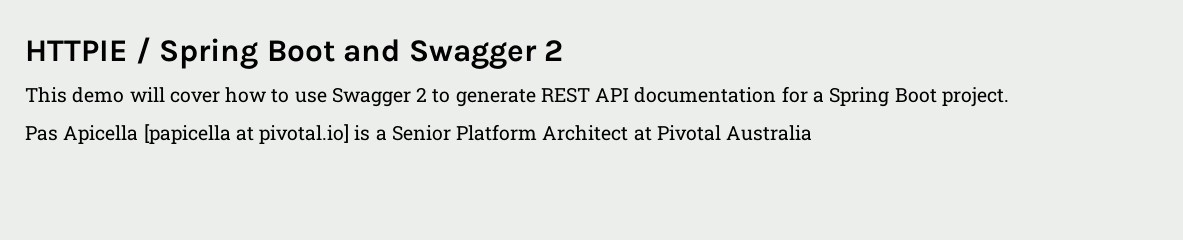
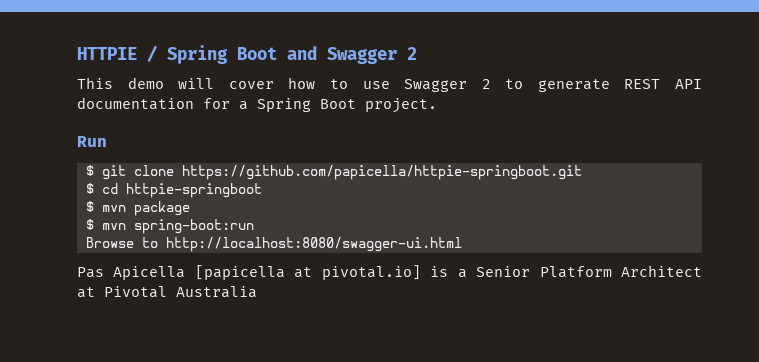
(1009, 97) none -> [77,136,107,147] [85,165,582,180] [85,183,262,198] [85,201,190,216] [85,219,254,234] [85,237,462,252] // Run // $ git clone https://github.com/papicella/httpie-springboot.git // $ cd httpie-springboot // $ mvn package // $ mvn spring-boot:run // Browse to http://localhost:8080/swagger-ui.html

